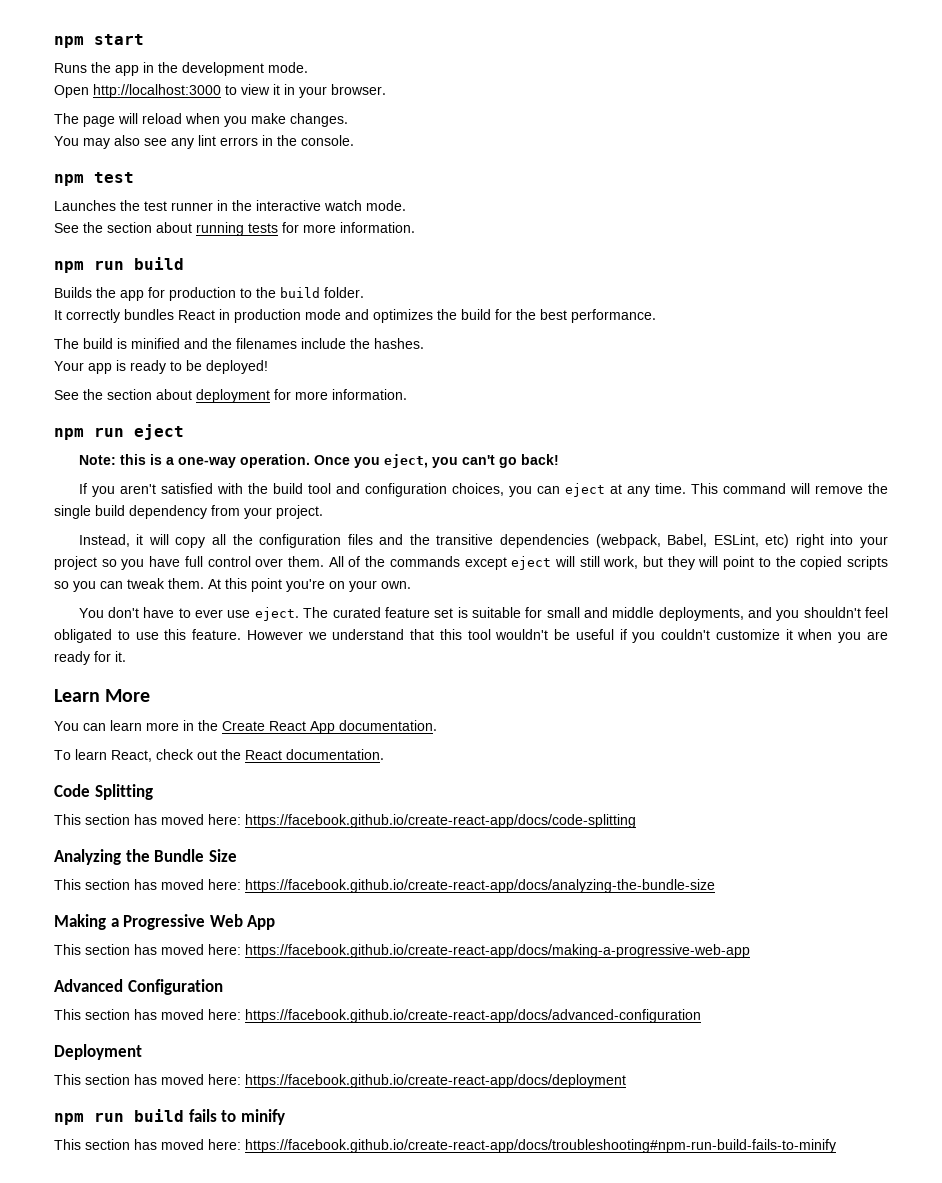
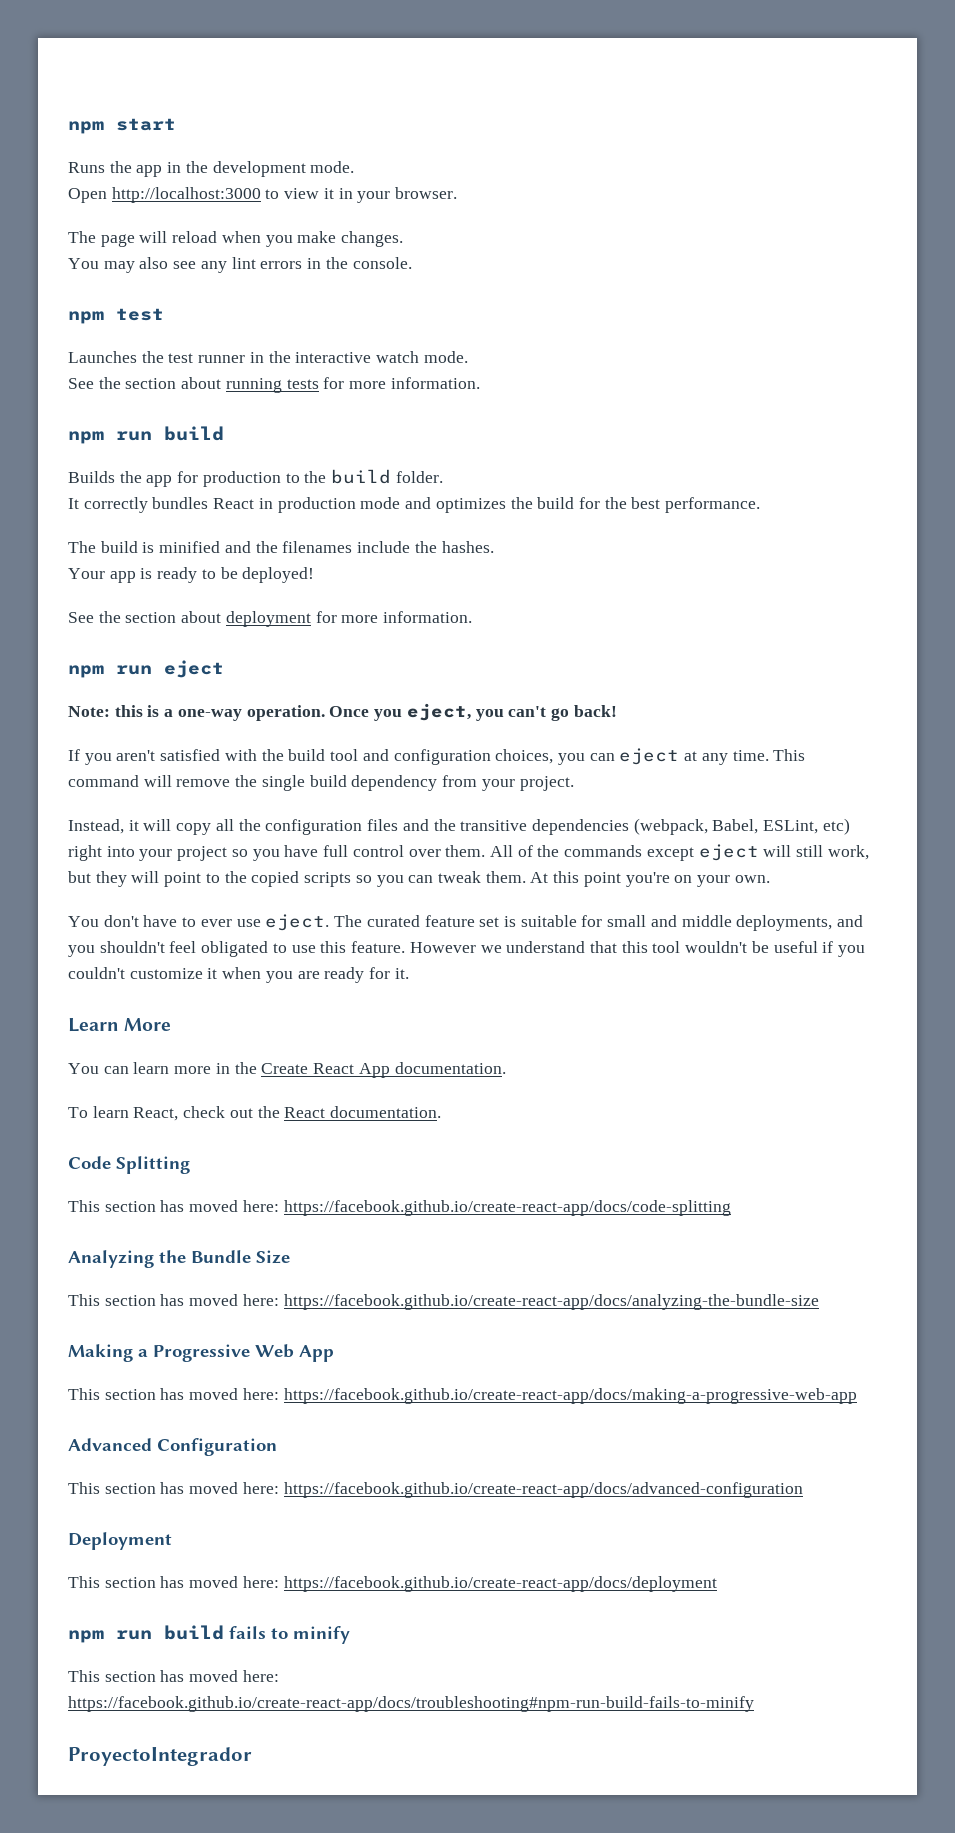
(836, 1146) none -> [68,1747,252,1766] // ProyectoIntegrador

